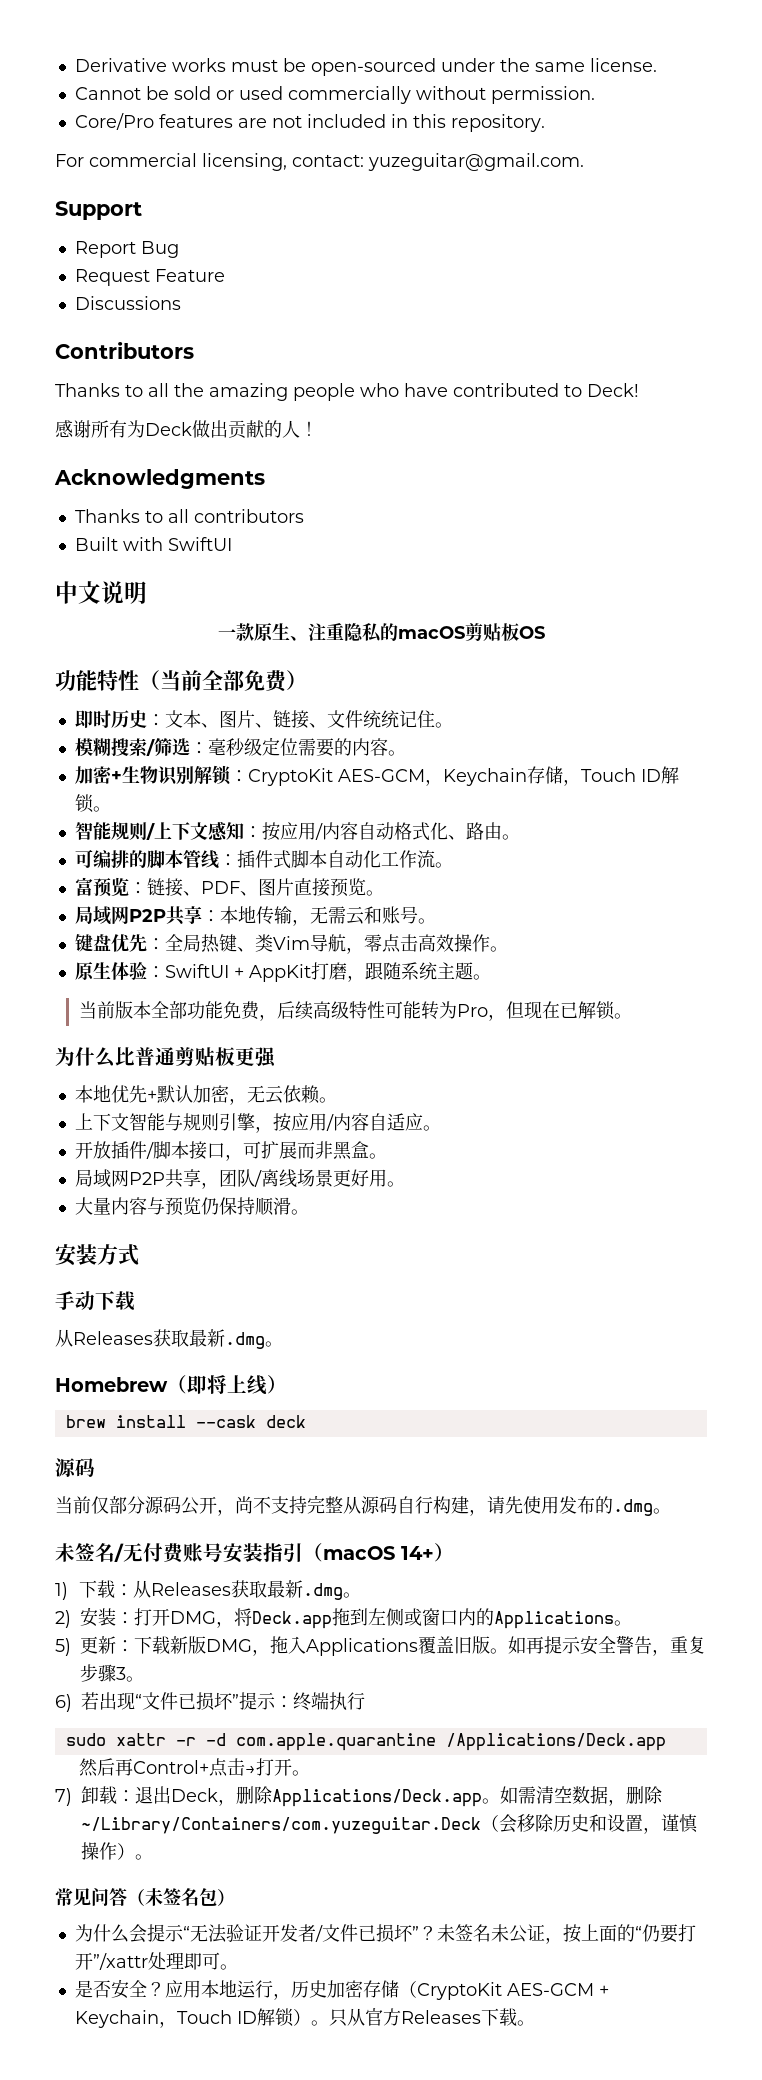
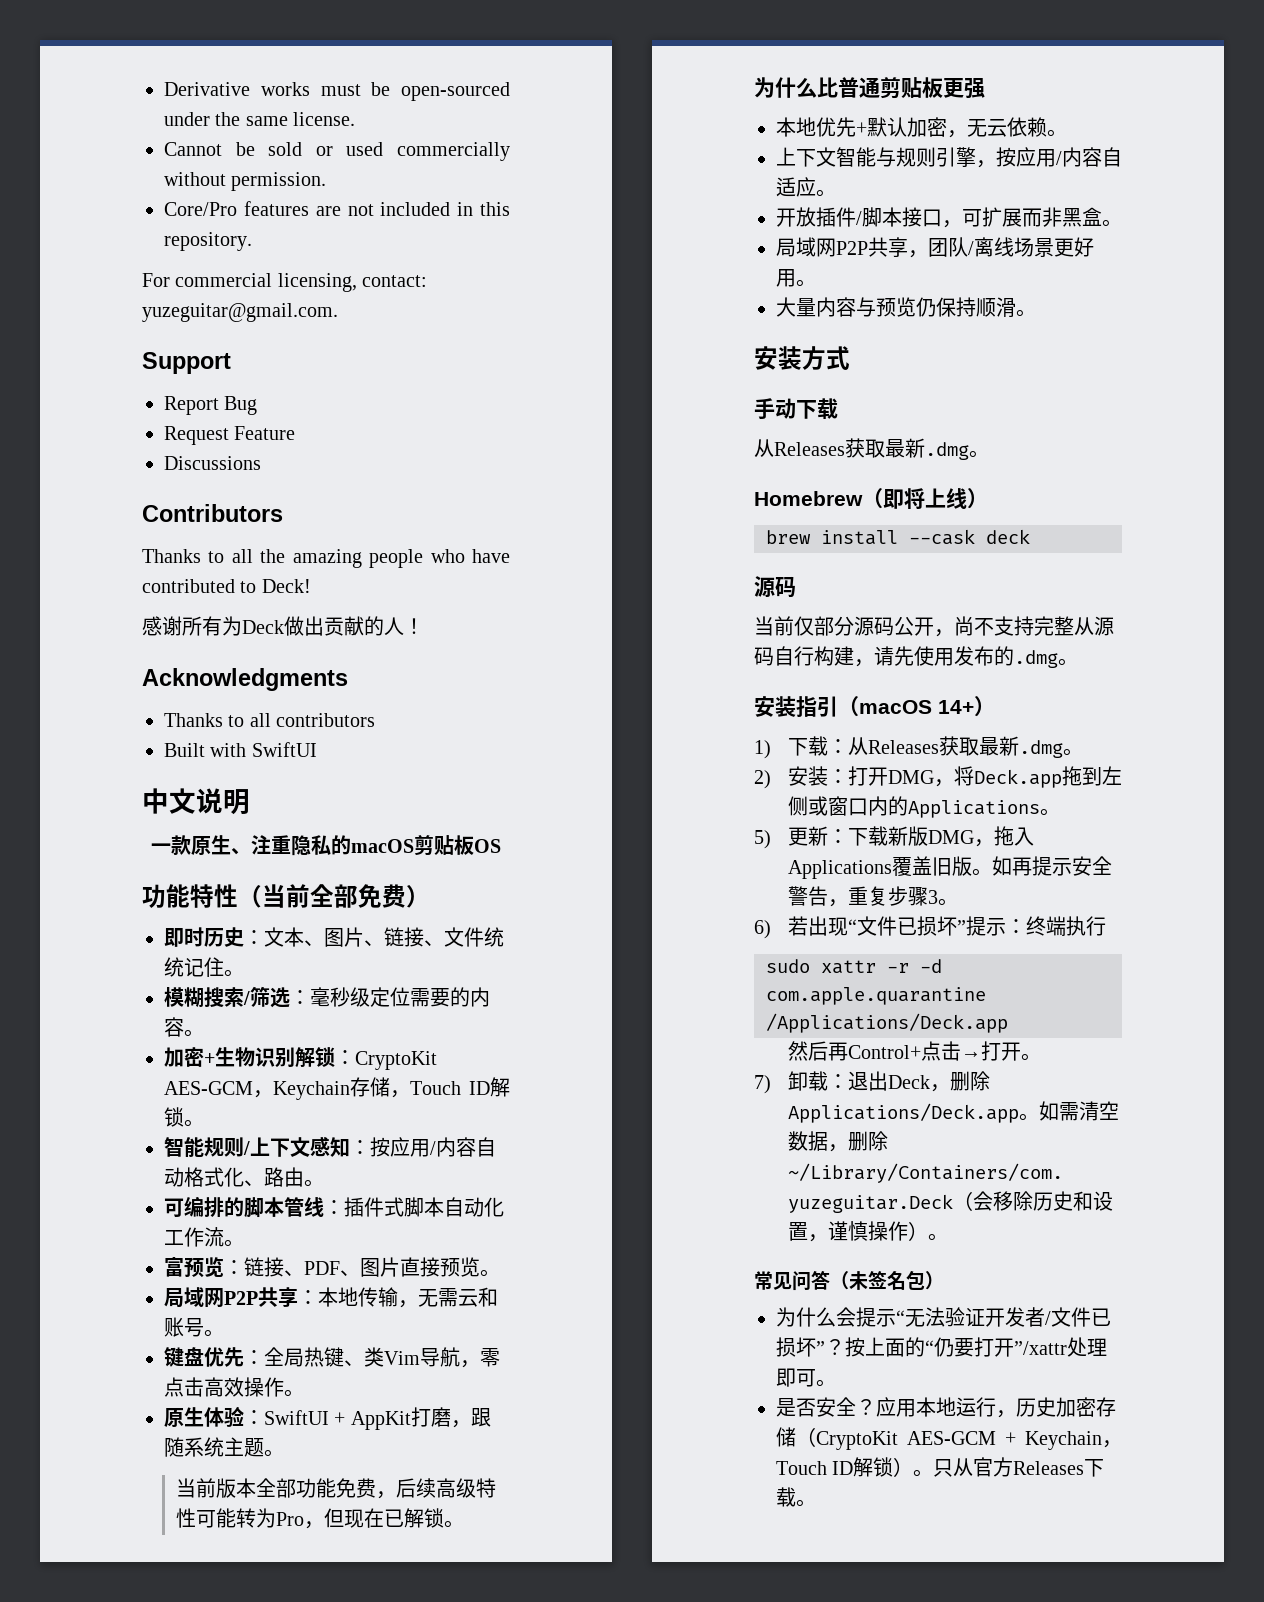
[55,1542,223,1563] 未签名/无付费账号 -> (1078, 662) none
[436,1924,563,1944] 未签名未公证， -> (845, 1347) none

